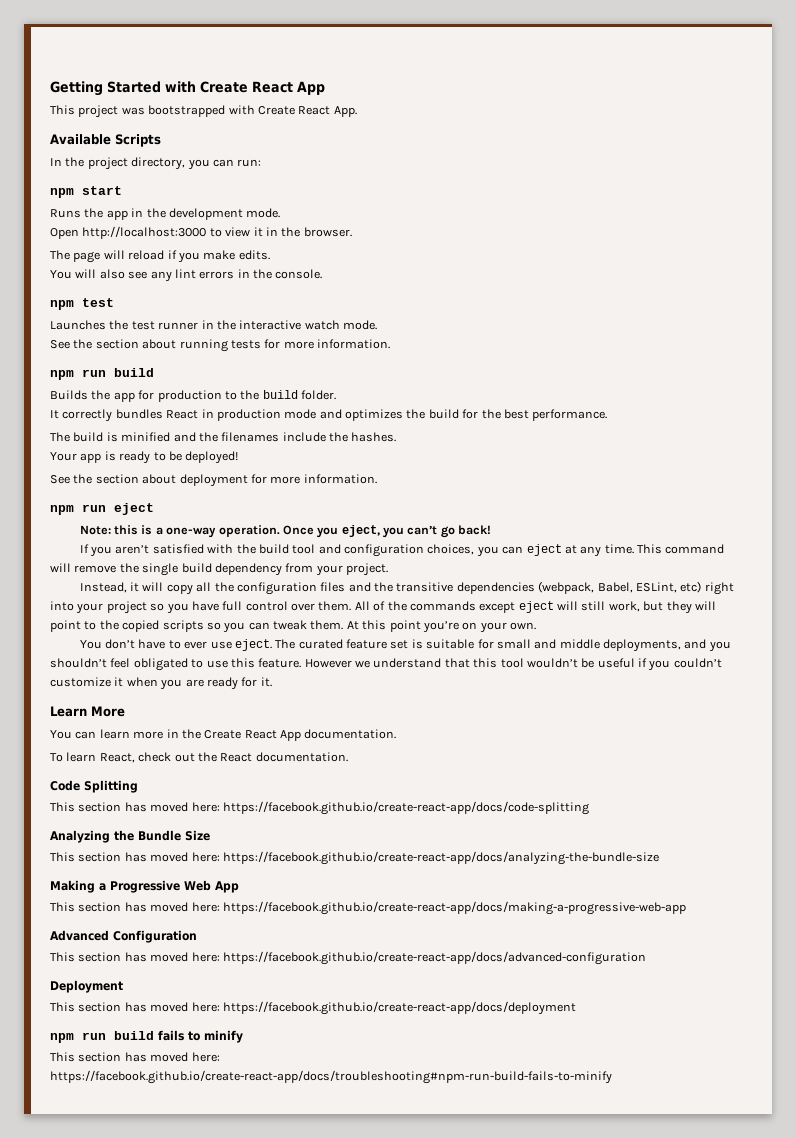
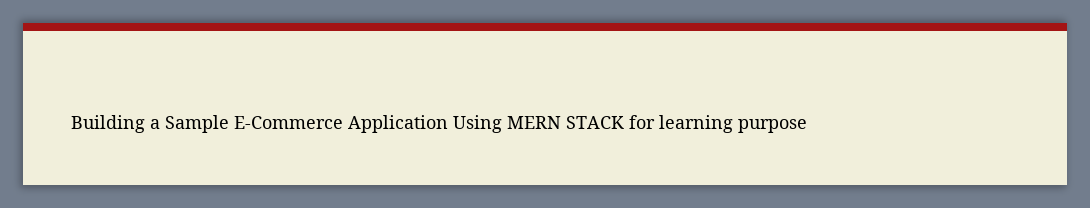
[50,81,325,96] [50,105,357,118] [50,134,161,147] [50,157,262,170] [50,186,122,198] [50,208,281,220] [50,226,352,239] [50,250,270,263] [50,269,323,282] [50,298,114,310] [50,320,377,330] [50,339,390,352] [50,368,154,380] [50,390,336,402] [50,409,608,422] [50,432,397,442] [50,451,239,464] [50,474,377,487] [50,503,154,515] [79,525,492,538] [79,544,725,557] [50,563,388,576] [79,581,734,595] [50,601,716,614] [50,620,536,633] [79,639,731,652] [50,658,722,671] [50,677,272,690] [50,706,125,717] [50,729,397,741] [50,752,348,763] [50,780,138,793] [50,801,589,815] [50,830,210,843] [50,851,659,865] [50,880,239,893] [50,901,686,915] [50,930,197,943] [50,951,646,965] [50,980,123,993] [50,1001,576,1015] [50,1030,243,1043] [50,1052,220,1062] [50,1070,612,1084] Getting Started with Create React App // This project was bootstrapped with Create React App. // Available Scripts // In the project directory, you can run: // npm start // Runs the app in the development mode. // Open http://localhost:3000 to view it in the browser. // The page will reload if you make edits. // You will also see any lint errors in the console. // npm test // Launches the test runner in the interactive watch mode. // See the section about running tests for more information. // npm run build // Builds the app for production to the build folder. // It correctly bundles React in production mode and optimizes the build for the best performance. // The build is minified and the filenames include the hashes. // Your app is ready to be deployed! // See the section about deployment for more information. // npm run eject // Note: this is a one-way operation. Once you eject, you can’t go back! // If you aren’t satisfied with the build tool and configuration choices, you can eject at any time. This command will remove the single build dependency from your project. // Instead, it will copy all the configuration files and the transitive dependencies (webpack, Babel, ESLint, etc) right into your project so you have full control over them. All of the commands except eject will still work, but they will point to the copied scripts so you can tweak them. At this point you’re on your own. // You don’t have to ever use eject. The curated feature set is suitable for small and middle deployments, and you shouldn’t feel obligated to use this feature. However we understand that this tool wouldn’t be useful if you couldn’t customize it when you are ready for it. // Learn More // You can learn more in the Create React App documentation. // To learn React, check out the React documentation. // Code Splitting // This section has moved here: https://facebook.github.io/create-react-app/docs/code-splitting // Analyzing the Bundle Size // This section has moved here: https://facebook.github.io/create-react-app/docs/analyzing-the-bundle-size // Making a Progressive Web App // This section has moved here: https://facebook.github.io/create-react-app/docs/making-a-progressive-web-app // Advanced Configuration // This section has moved here: https://facebook.github.io/create-react-app/docs/advanced-configuration // Deployment // This section has moved here: https://facebook.github.io/create-react-app/docs/deployment // npm run build fails to minify // This section has moved here: https://facebook.github.io/create-react-app/docs/troubleshooting#npm-run-build-fails-to-minify -> [71,115,807,133] Building a Sample E-Commerce Application Using MERN STACK for learning purpose

